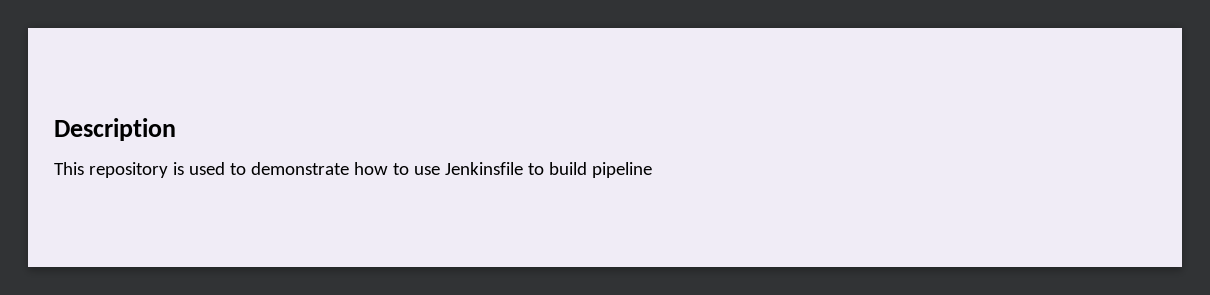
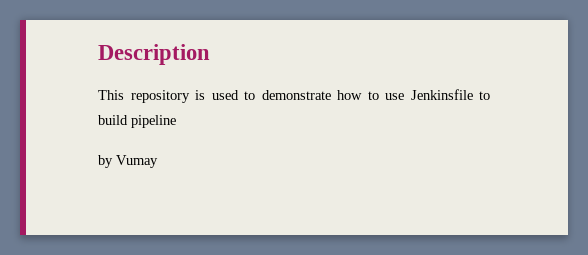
(652, 170) none -> [98,155,158,168] // by Vumay

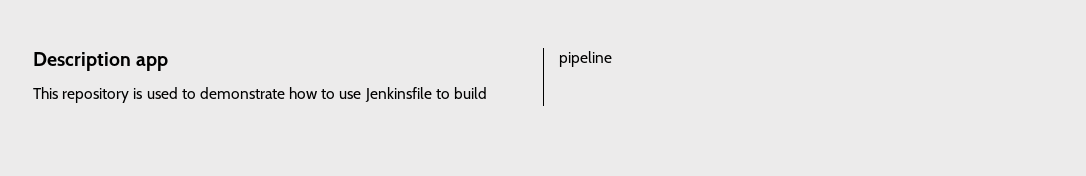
(210, 54) none -> [136,56,169,71] app
[98,155,158,168] // by Vumay -> (612, 59) none

